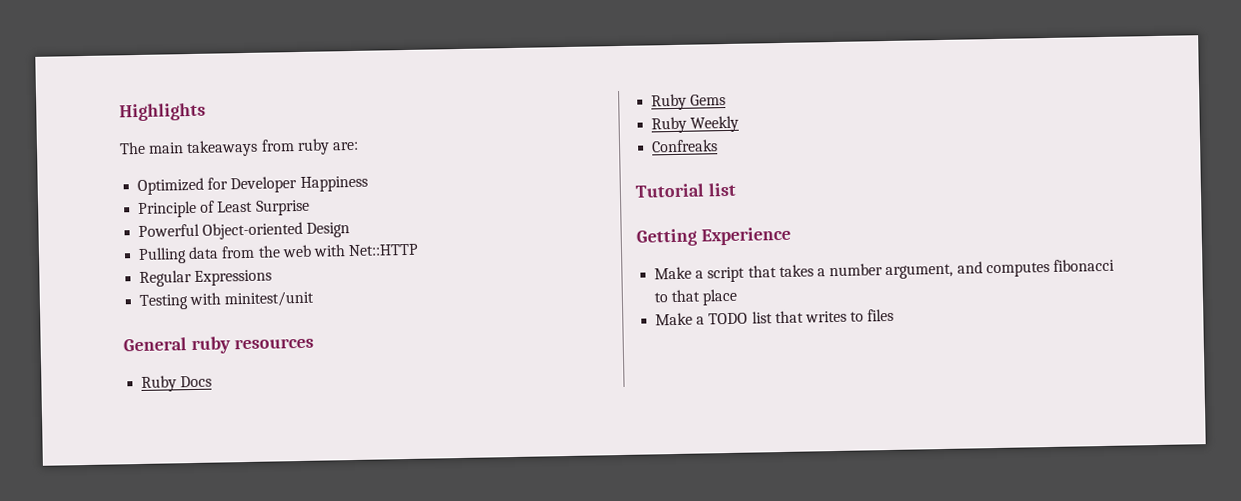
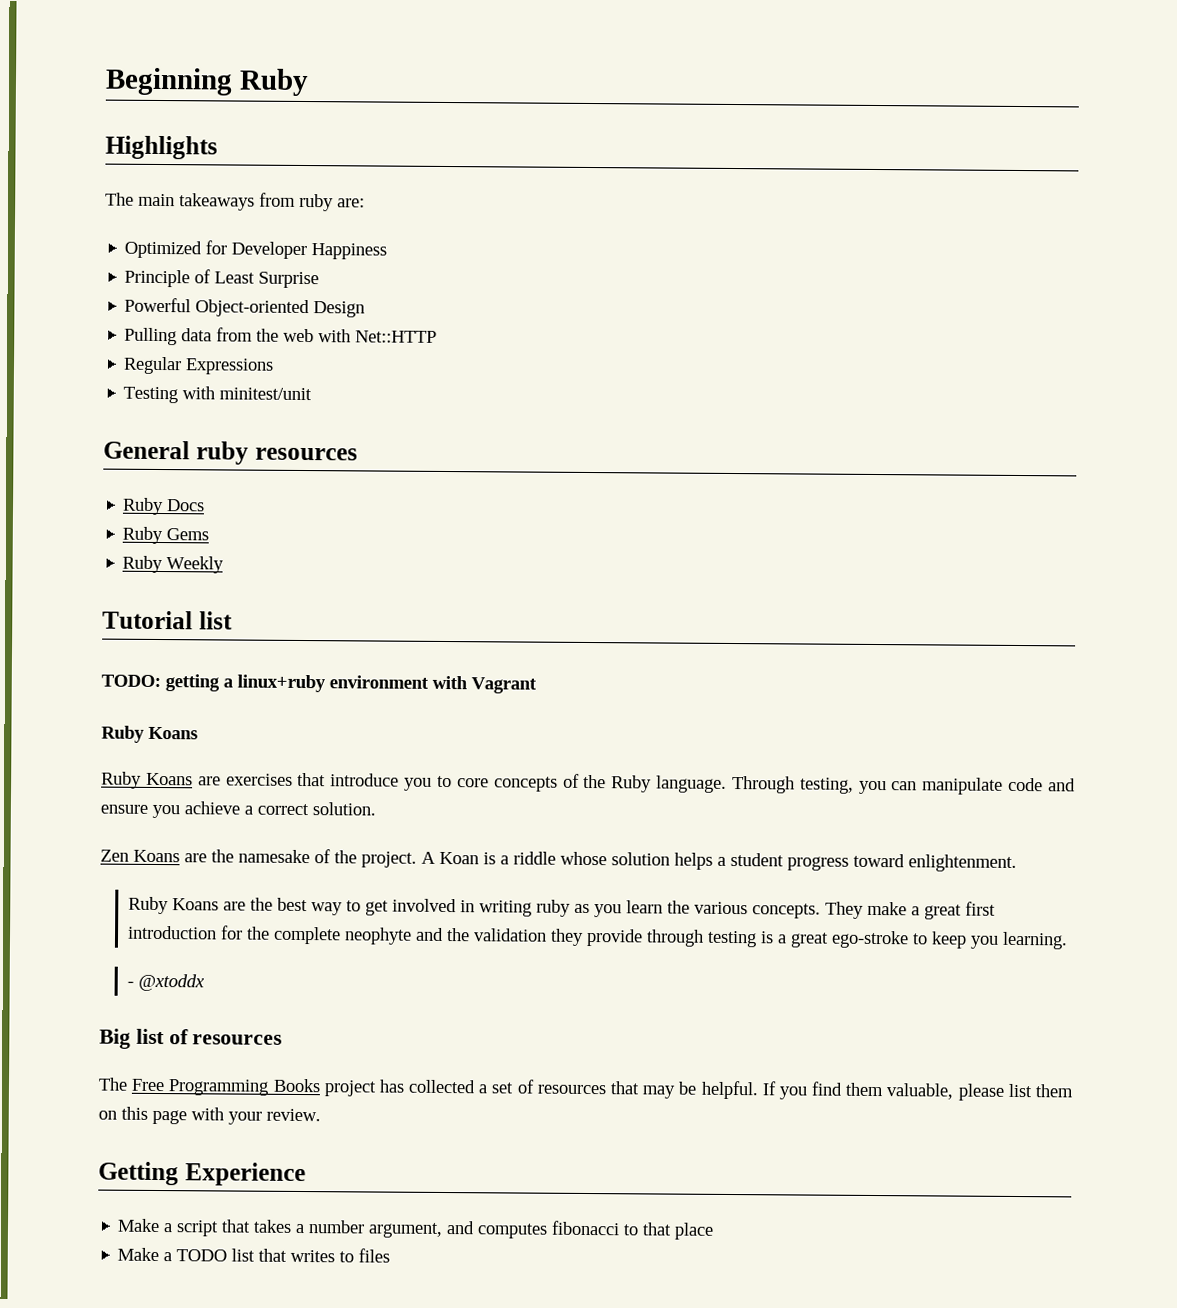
(119, 112) none -> [105,67,309,97] Beginning Ruby //
[651,139,719,153] // Confreaks -> (225, 565) none
(736, 189) none -> [101,674,537,694] [101,725,198,743] [101,771,1077,795] [100,801,376,819] [100,849,1017,872] [127,896,996,920] [127,925,1068,950] [126,973,205,992] [99,1028,283,1049] [98,1077,1074,1101] [98,1106,321,1125] // TODO: getting a linux+ruby environment with Vagrant // Ruby Koans // Ruby Koans are exercises that introduce you to core concepts of the Ruby language. Through testing, you can manipulate code and ensure you achieve a correct solution. // Zen Koans are the namesake of the project. A Koan is a riddle whose solution helps a student progress toward enlightenment. // Ruby Koans are the best way to get involved in writing ruby as you learn the various concepts. They make a great first introduction for the complete neophyte and the validation they provide through testing is a great ego-stroke to keep you learning. // - @xtoddx // Big list of resources // The Free Programming Books project has collected a set of resources that may be helpful. If you find them valuable, please list them on this page with your review.

